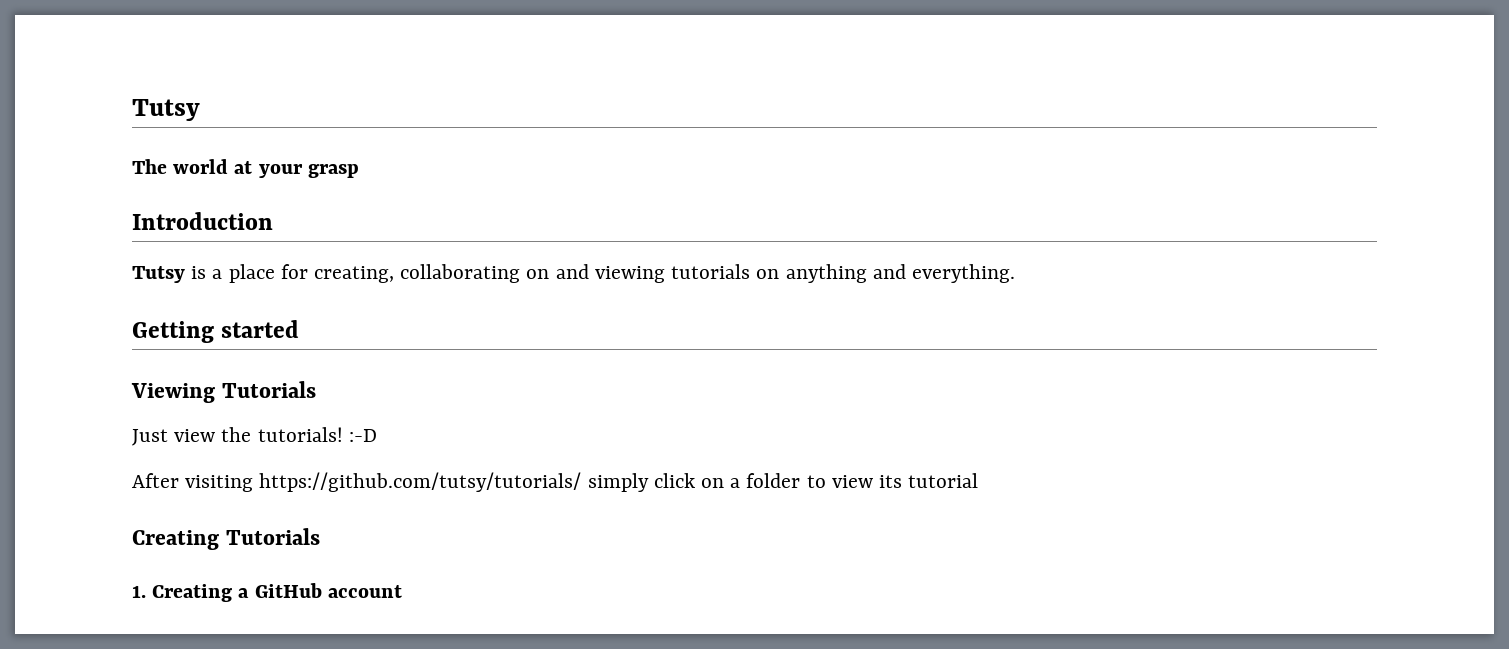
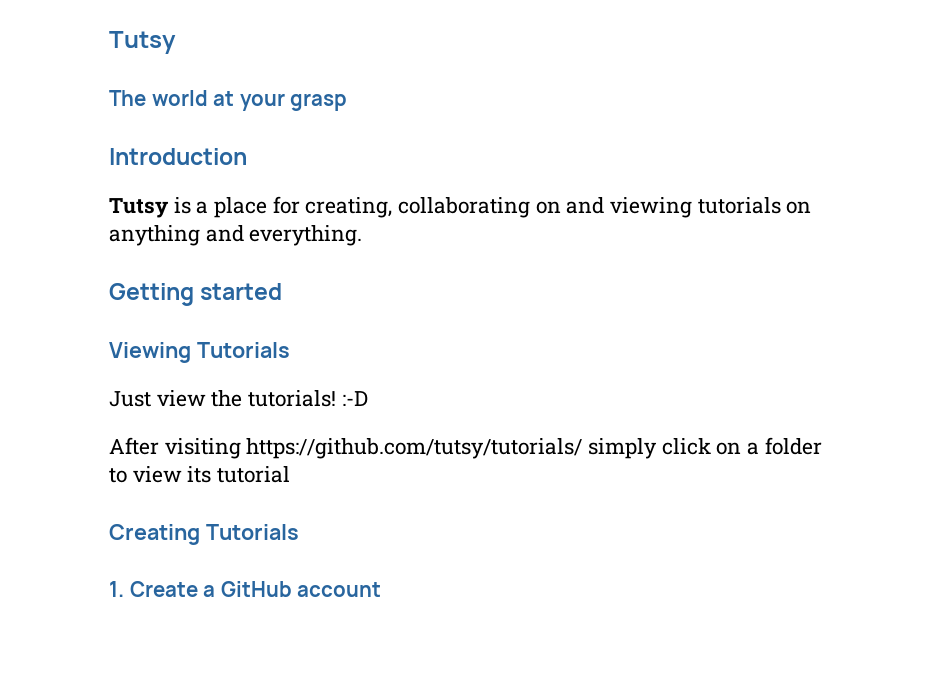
[152,584,233,602] Creating -> [129,581,198,597] Create

